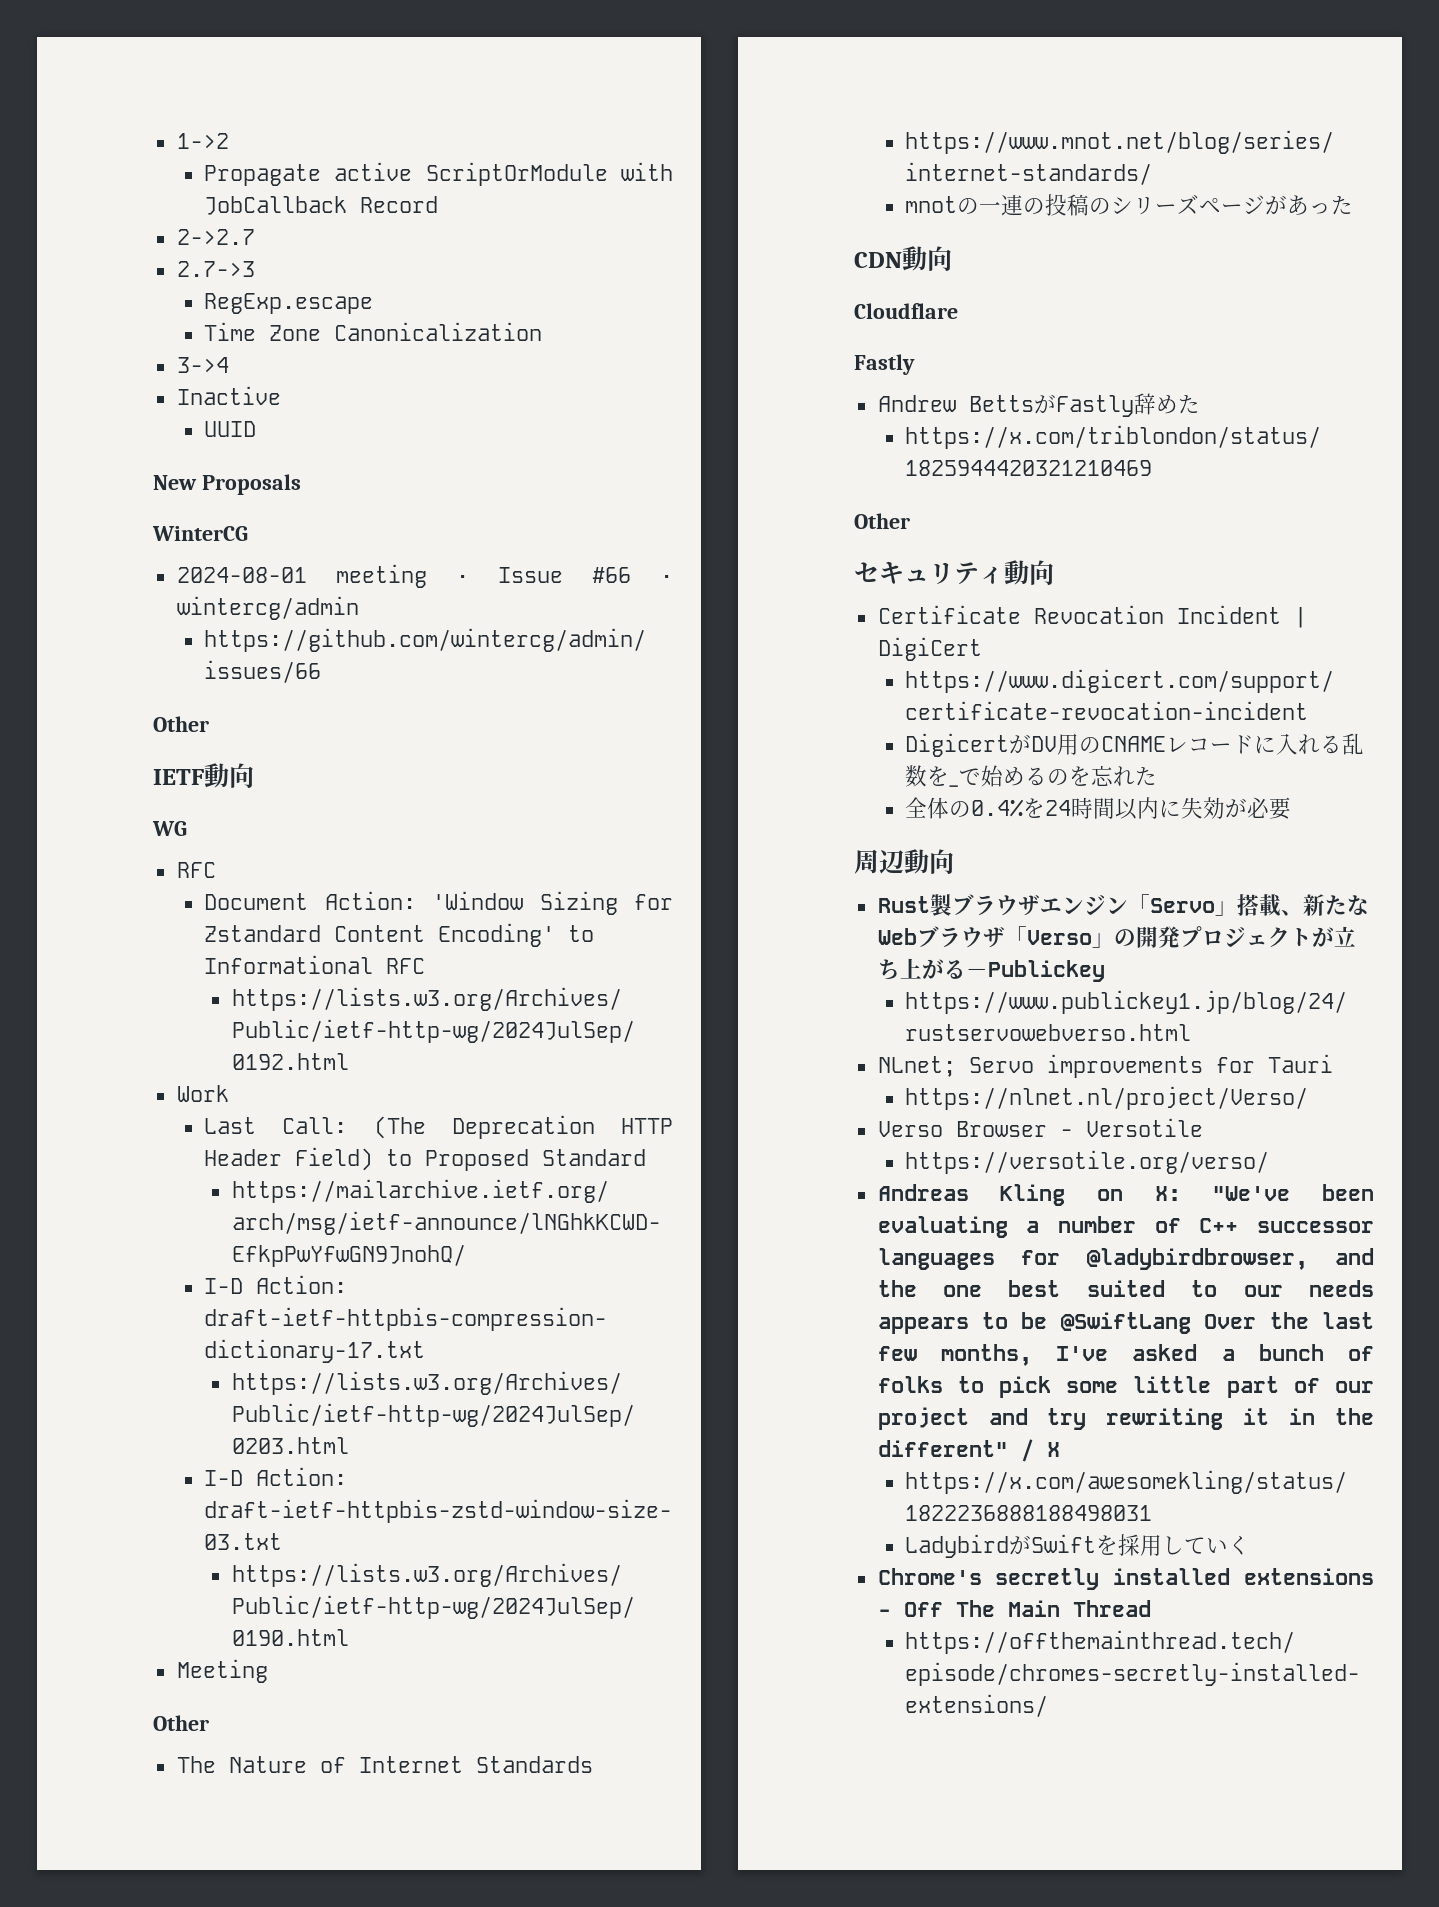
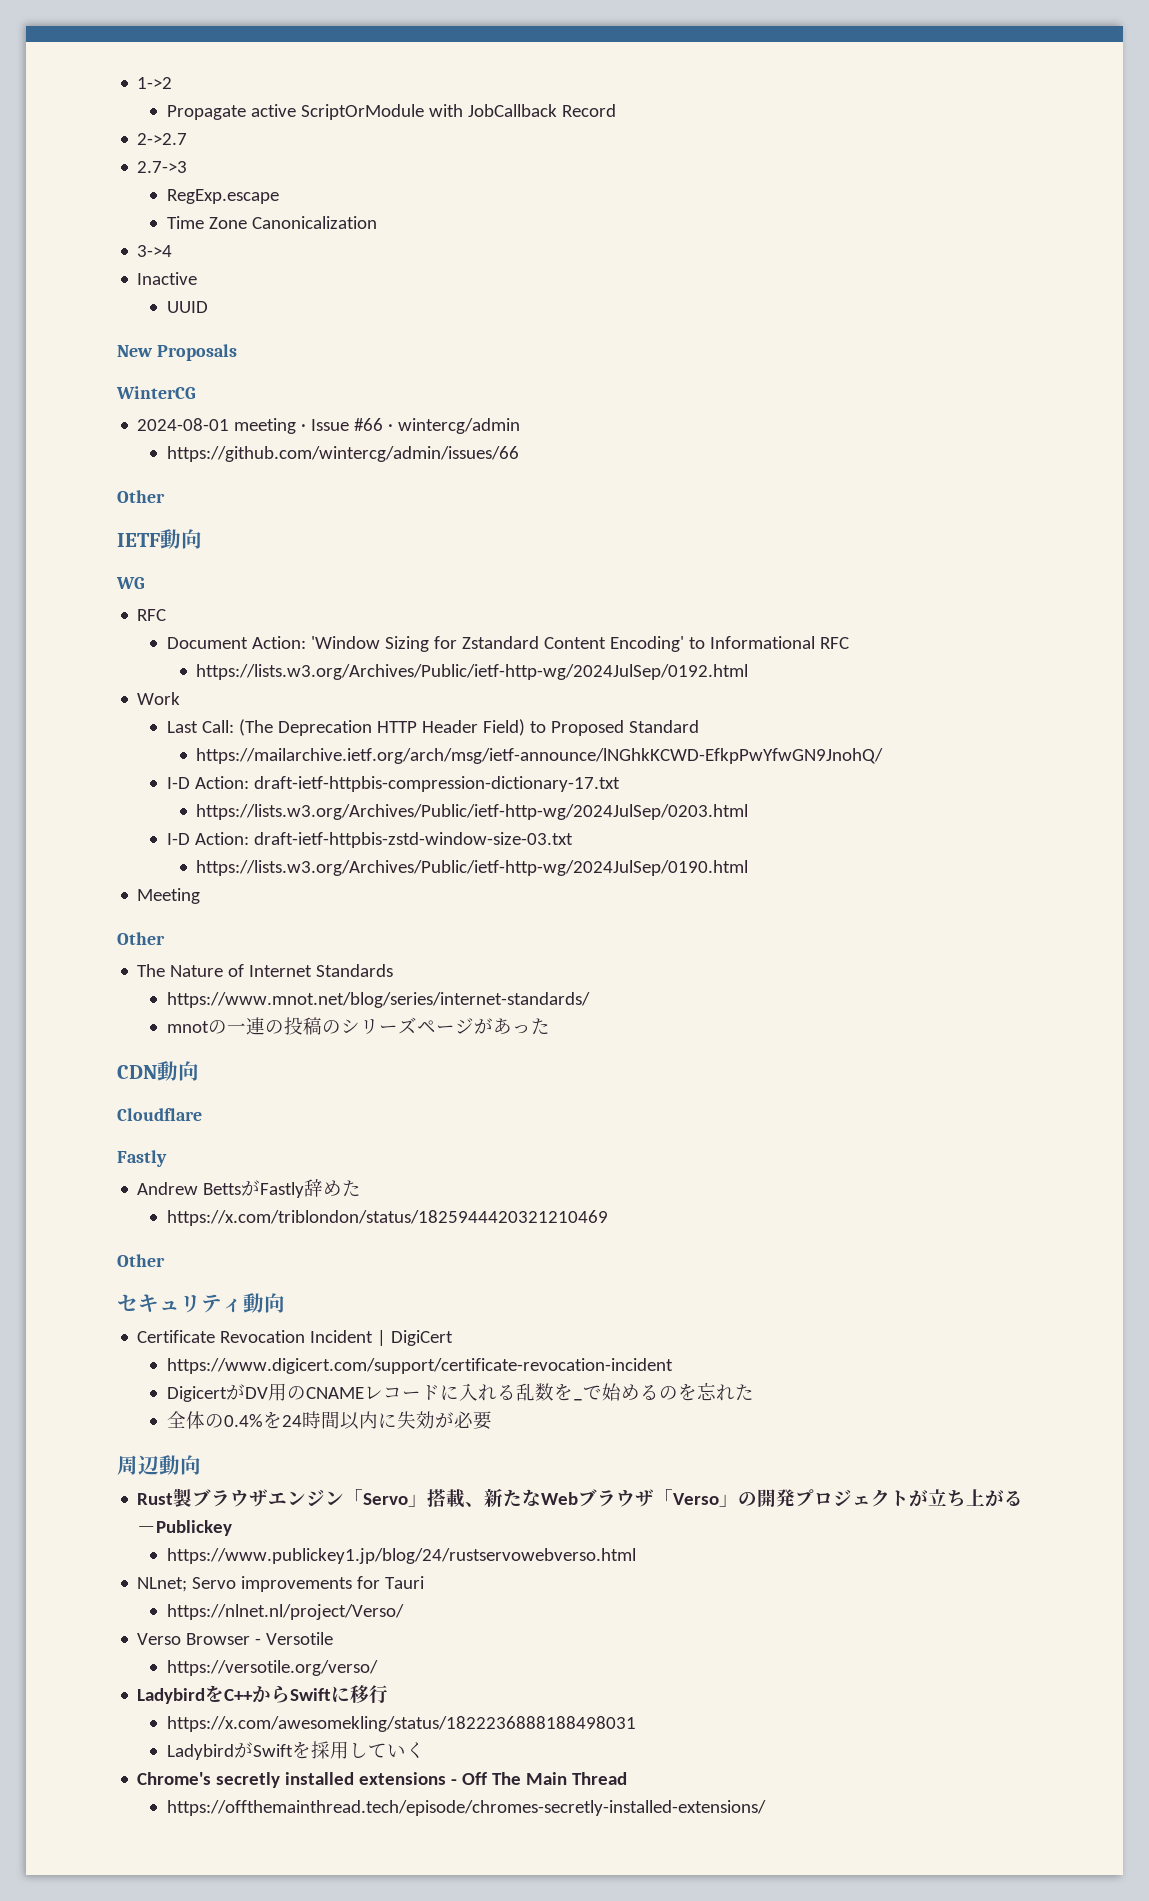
[877,1184,1374,1206] [877,1216,1374,1238] [877,1248,1374,1270] [877,1280,1374,1297] [877,1312,1374,1334] [877,1344,1374,1366] [877,1376,1374,1398] [877,1407,1374,1430] [877,1439,1060,1462] Andreas Kling on X: "We've been evaluating a number of C++ successor languages for @ladybirdbrowser, and the one best suited to our needs appears to be @SwiftLang Over the last few months, I've asked a bunch of folks to pick some little part of our project and try rewriting it in the different" / X -> [137,1685,389,1704] LadybirdをC++からSwiftに移行

